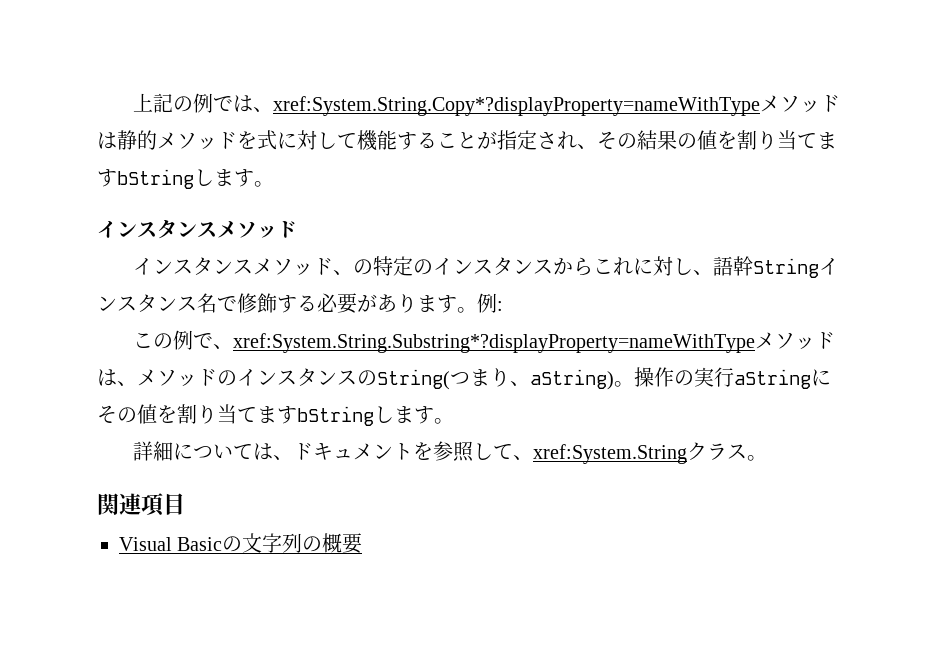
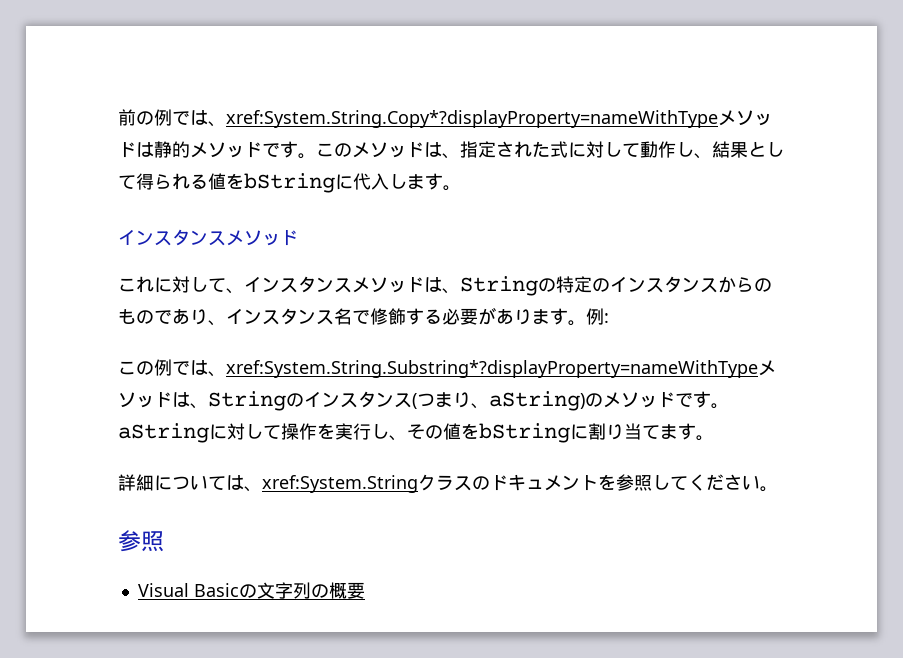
[133,93,174,113] 上記 -> [118,109,136,126] 前
[237,130,837,151] [97,169,194,189] を式に対して機能することが指定され、その結果の値を割り当てますbString -> [262,141,784,159] [118,173,389,193] です。このメソッドは、指定された式に対して動作し、結果として得られる値をbStringに代入
[133,257,354,276] インスタンスメソッド、 -> [118,276,538,296] これに対して、インスタンスメソッドは、String
[593,256,820,278] これに対し、語幹String -> [754,278,772,292] [118,309,226,326] のものであり、
(214, 340) none -> [190,360,208,375] は
[137,368,450,390] メソッドのインスタンスのString( -> [208,391,417,411] Stringのインスタンス(
[614,367,831,389] 。操作の実行aStringに -> [585,391,729,409] [118,423,407,443] のメソッドです。aStringに対して操作を実行し、
[177,404,434,426] 割り当てますbStringします -> [479,423,696,443] bStringに割り当てます
(294, 457) none -> [262,474,490,493] xref:System.Stringクラスの
[513,442,768,464] [97,493,185,516] 、xref:System.Stringクラス。 // 関連項目 -> [688,474,778,492] [118,530,164,552] ください。 // 参照

